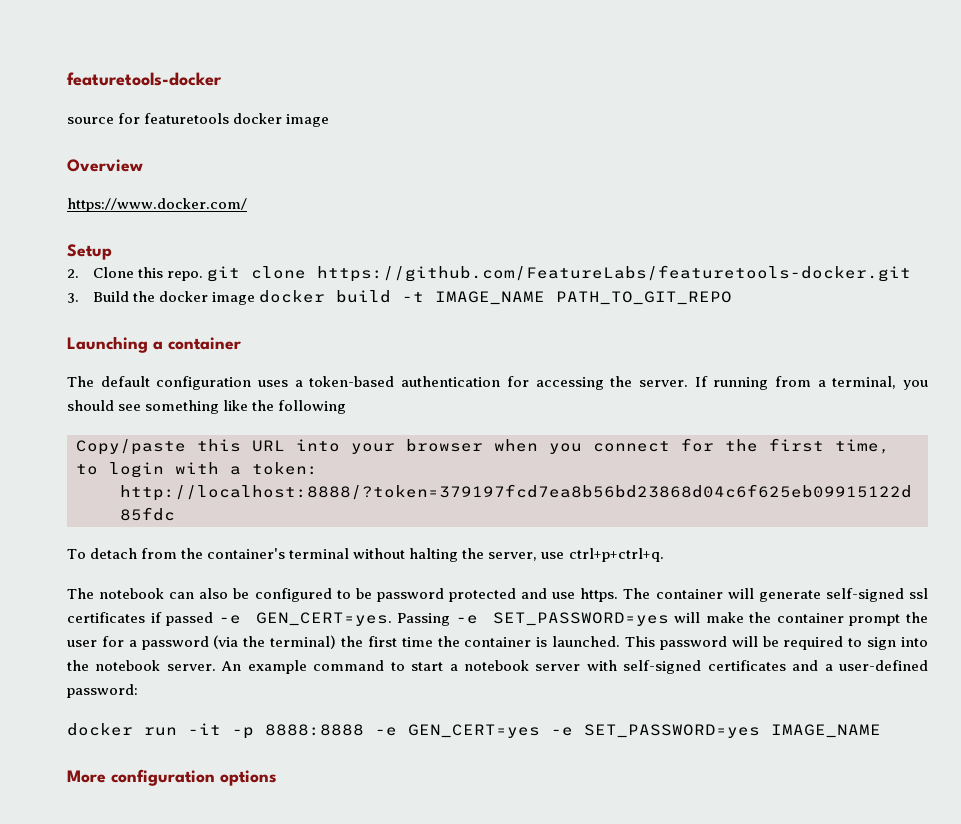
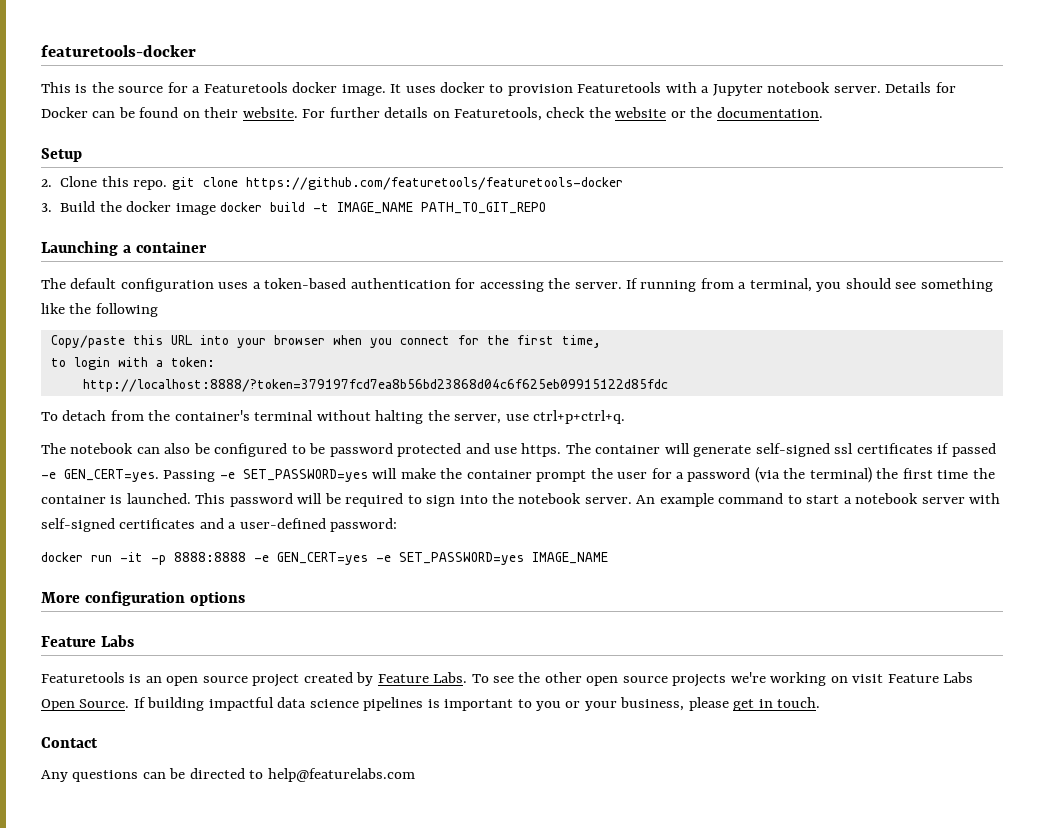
[67,113,330,127] [67,159,143,172] [67,198,247,212] source for featuretools docker image // Overview // https://www.docker.com/ -> [41,82,956,96] [41,107,823,121] This is the source for a Featuretools docker image. It uses docker to provision Featuretools with a Jupyter notebook server. Details for Docker can be found on their website. For further details on Featuretools, check the website or the documentation.
[317,265,912,282] https://github.com/FeatureLabs/featuretools-docker.git -> [245,177,623,190] https://github.com/featuretools/featuretools-docker
(277, 778) none -> [41,635,134,647] [41,672,974,687] [41,697,821,711] [41,737,98,748] [41,768,415,782] // Feature Labs // Featuretools is an open source project created by Feature Labs. To see the other open source projects we're working on visit Feature Labs Open Source. If building impactful data science pipelines is important to you or your business, please get in touch. // Contact // Any questions can be directed to help@featurelabs.com

